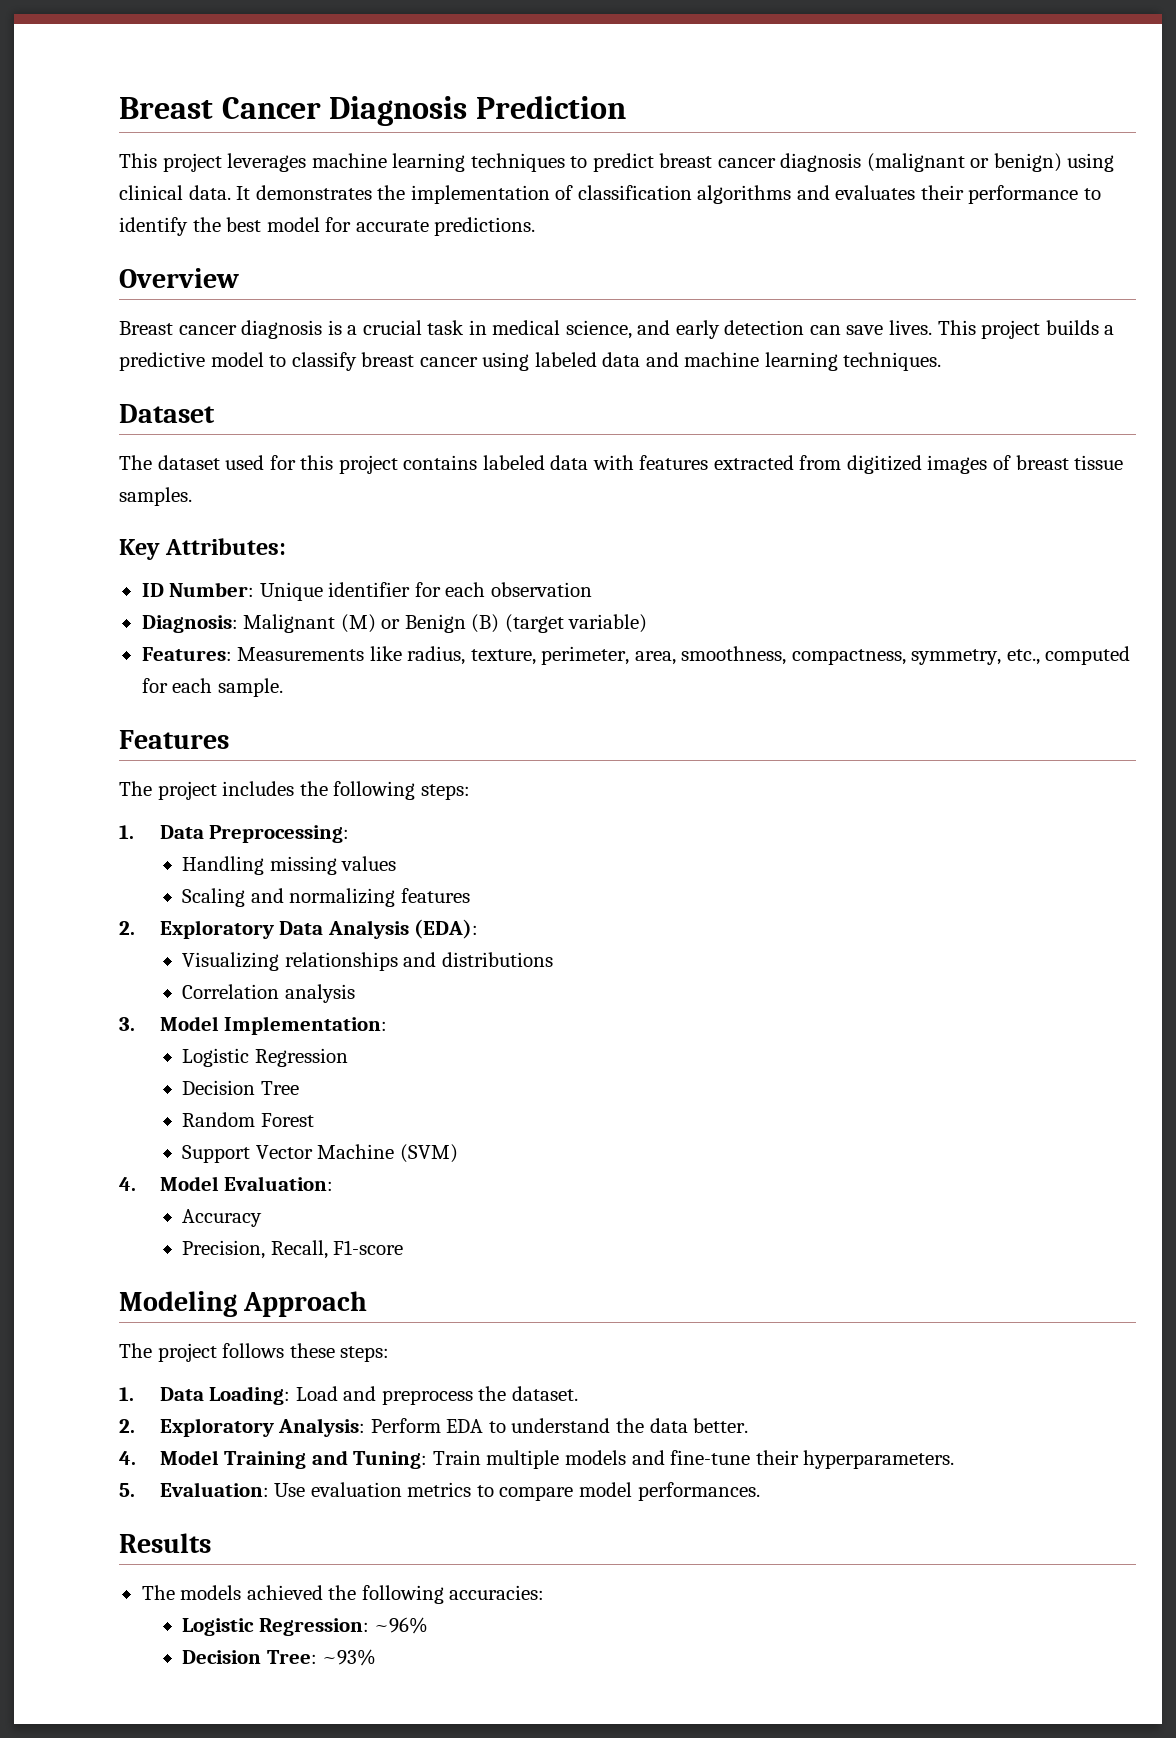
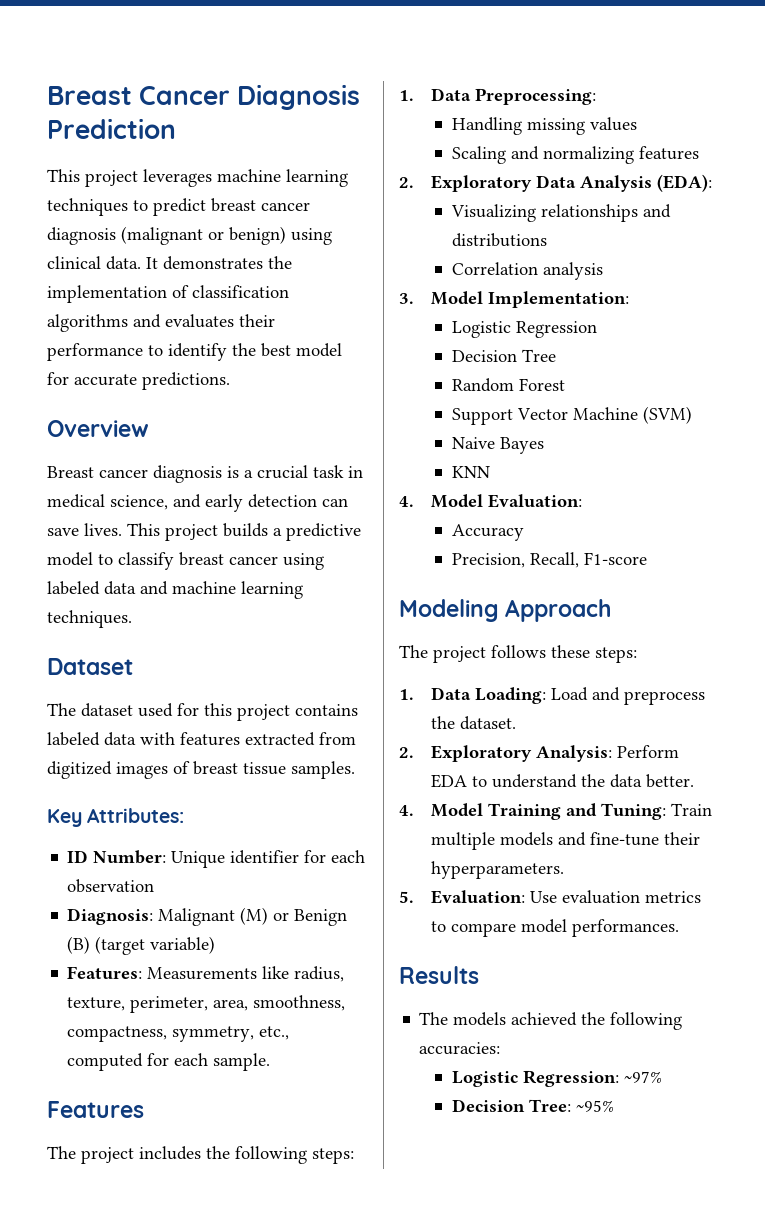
(458, 1153) none -> [451,437,544,454] [451,466,490,478] // Naive Bayes // KNN
[374,1617,429,1634] ~96% -> [623,1071,662,1083] ~97%
[322,1649,377,1666] ~93% -> [575,1100,614,1112] ~95%

